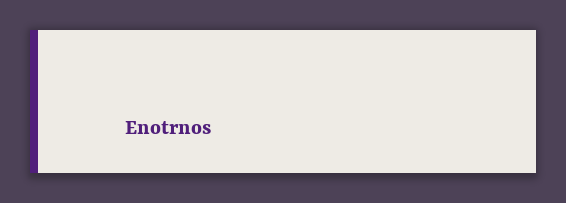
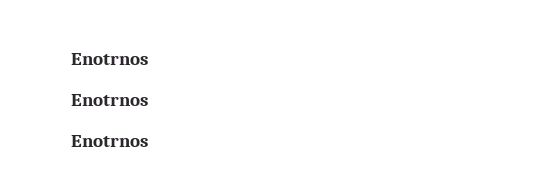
[125,121,211,134] Enotrnos -> [71,53,148,65] [71,94,148,106] [71,135,148,147] Enotrnos // Enotrnos // Enotrnos

